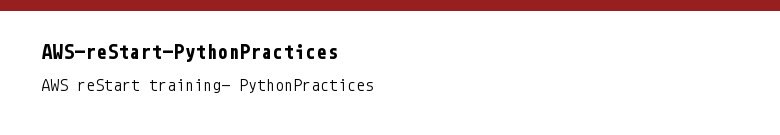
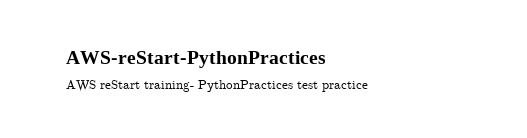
(374, 86) none -> [297,81,368,92] test practice

